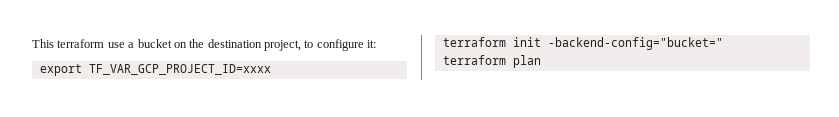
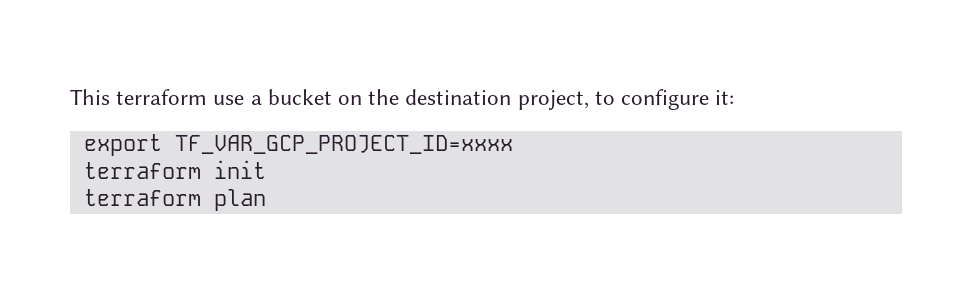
[547,37,723,50] -backend-config="bucket=" -> (266, 169) none

